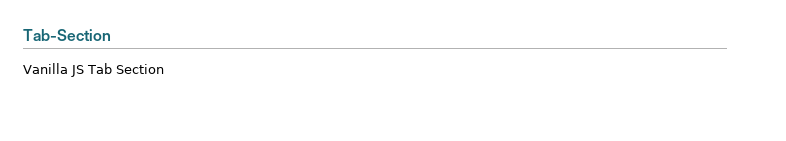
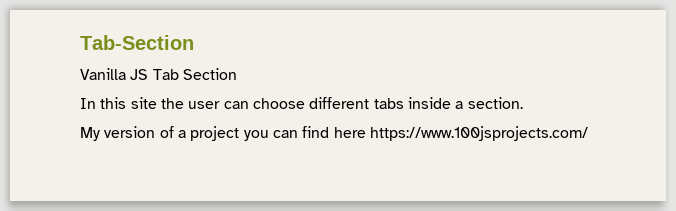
(164, 69) none -> [80,97,523,109] [80,126,588,141] // In this site the user can choose different tabs inside a section. // My version of a project you can find here https://www.100jsprojects.com/

